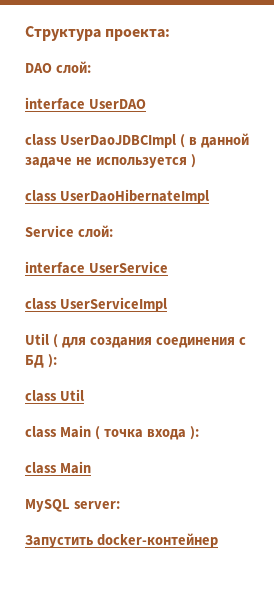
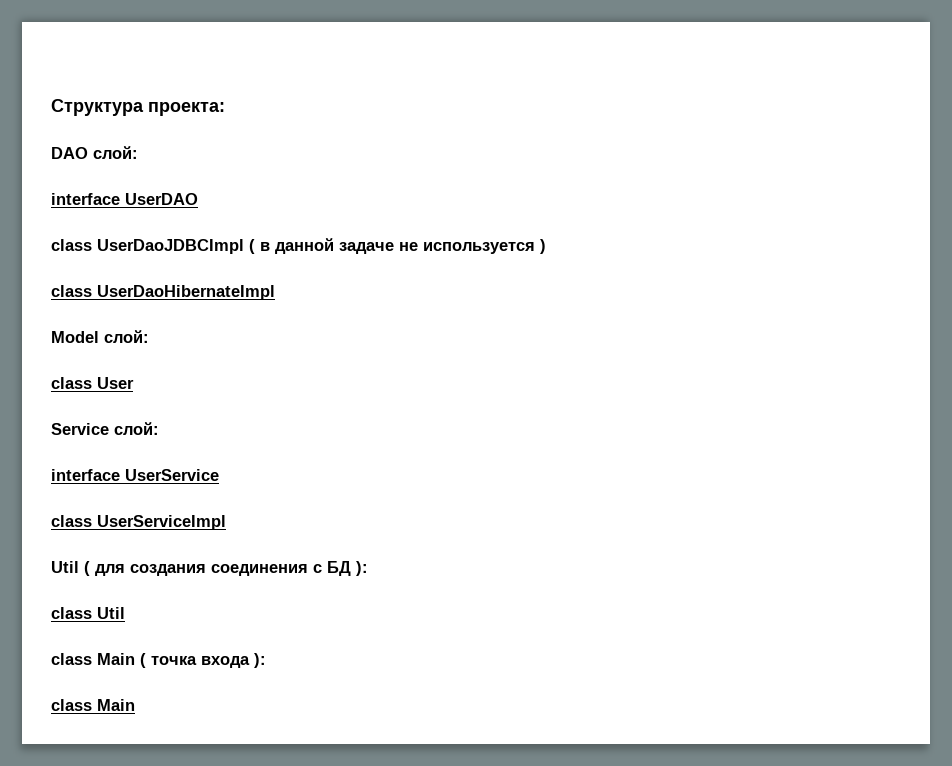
(209, 196) none -> [51,330,149,343] [51,377,134,389] // Model слой: // class User
[25,499,120,512] [25,533,218,548] // MySQL server: // Запустить docker-контейнер -> (135, 705) none

